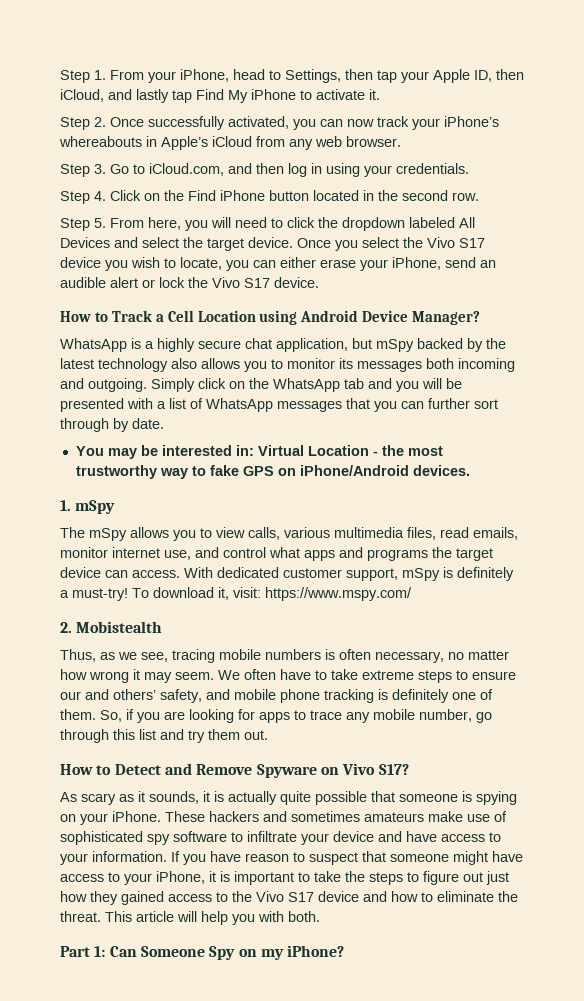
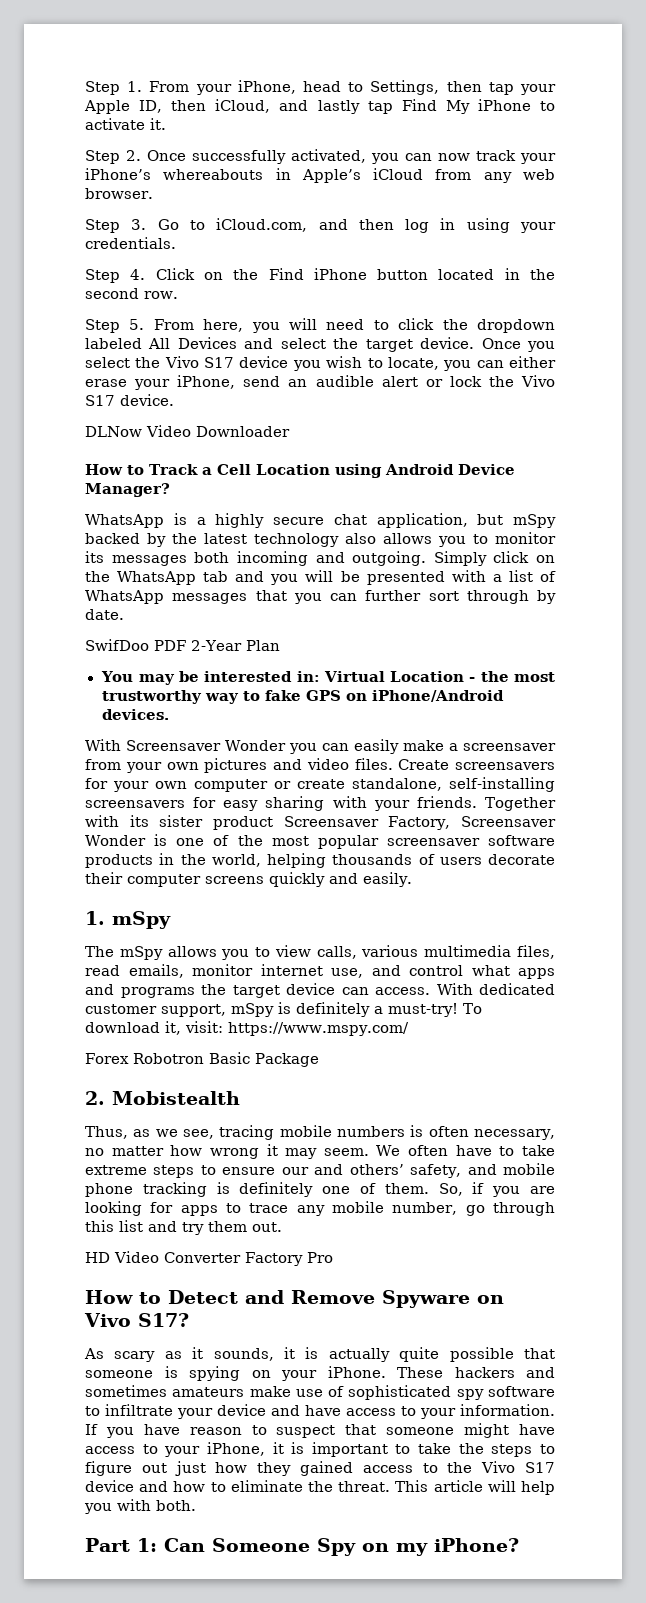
(319, 282) none -> [85,425,290,437] // DLNow Video Downloader
(164, 423) none -> [85,639,280,651] // SwifDoo PDF 2-Year Plan
(470, 470) none -> [85,739,556,754] [85,758,555,773] [85,777,555,792] [85,796,557,811] [85,815,556,830] [85,834,555,849] [85,853,555,868] [85,872,412,887] // With Screensaver Wonder you can easily make a screensaver from your own pictures and video files. Create screensavers for your own computer or create standalone, self-installing screensavers for easy sharing with your friends. Together with its sister product Screensaver Factory, Screensaver Wonder is one of the most popular screensaver software products in the world, helping thousands of users decorate their computer screens quickly and easily.
(412, 594) none -> [85,1052,319,1067] // Forex Robotron Basic Package
(268, 735) none -> [85,1251,333,1266] // HD Video Converter Factory Pro

